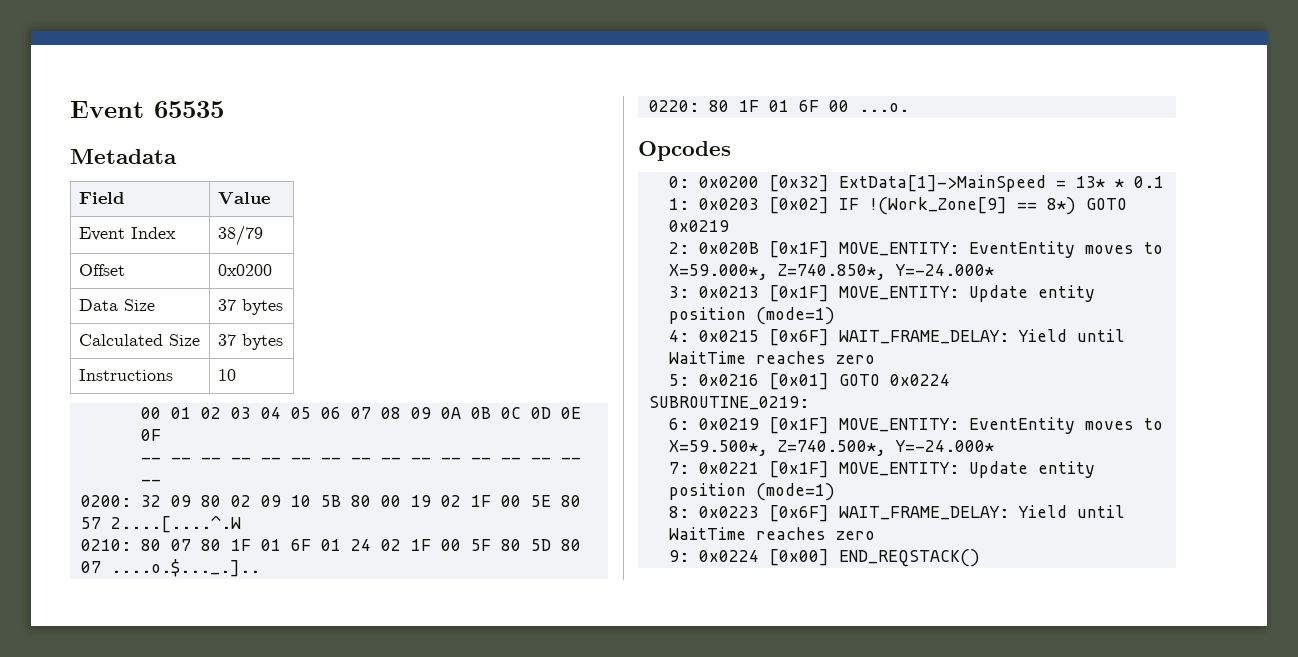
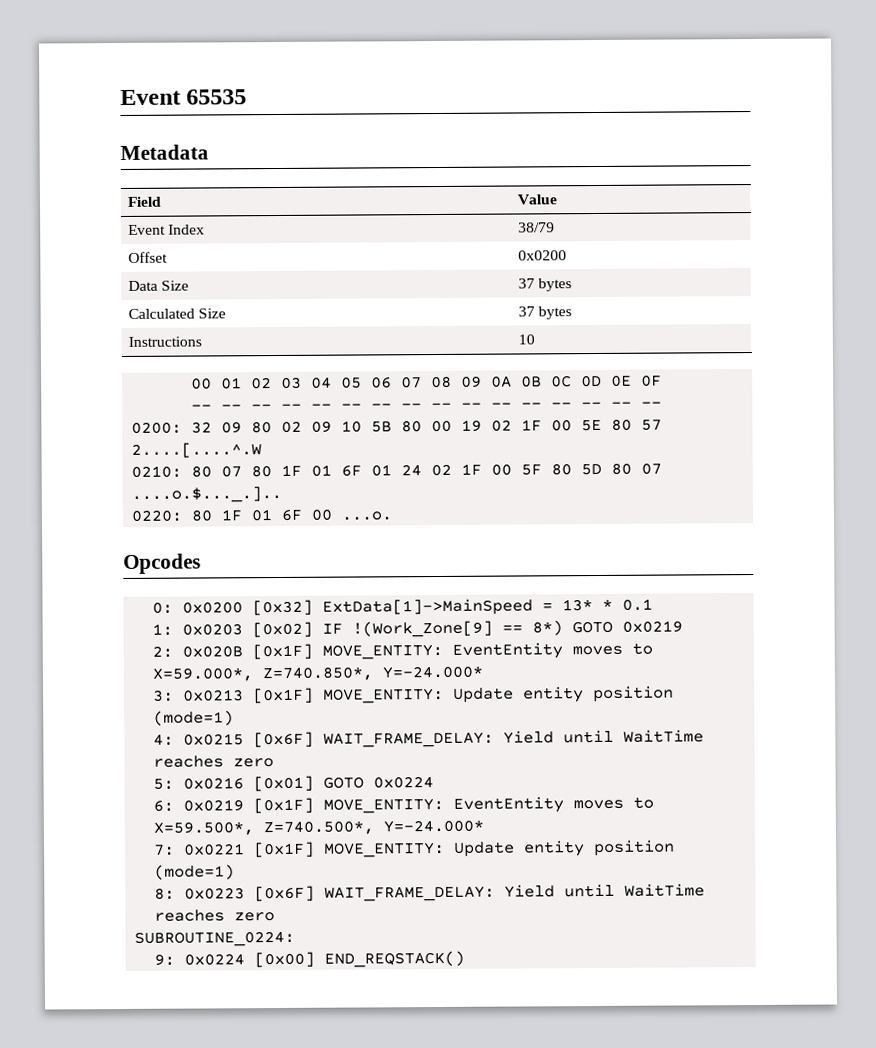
[648,396,809,410] // SUBROUTINE_0219: -> (435, 782) none
(875, 535) none -> [134,930,296,947] // SUBROUTINE_0224:

